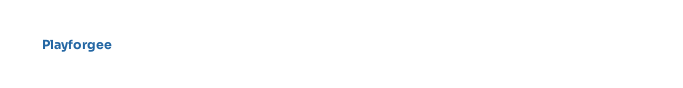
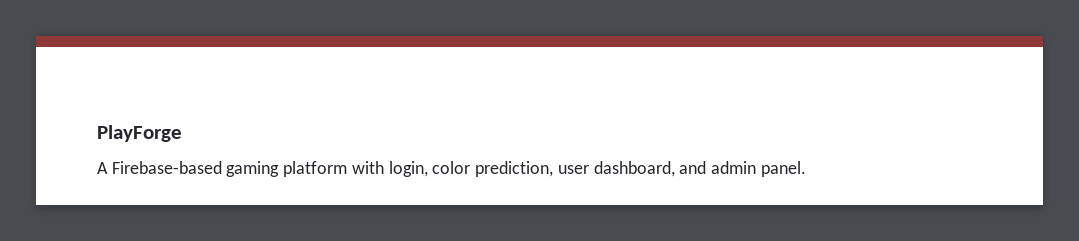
[42,39,112,52] Playforgee -> [97,125,182,142] [97,161,806,177] PlayForge // A Firebase-based gaming platform with login, color prediction, user dashboard, and admin panel.

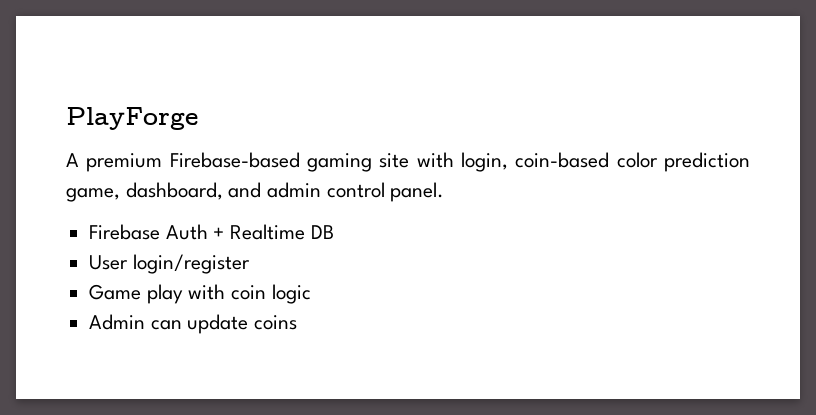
(108, 168) none -> [86,153,163,172] premium
[283,161,348,177] platform -> [379,153,410,168] site
[432,161,589,177] color prediction, user -> [515,152,750,172] [66,188,120,202] coin-based color prediction game,
(756, 167) none -> [326,182,385,198] control
(806, 169) none -> [89,224,334,240] [89,254,250,274] [89,284,311,304] [89,314,298,334] // Firebase Auth + Realtime DB // User login/register // Game play with coin logic // Admin can update coins

